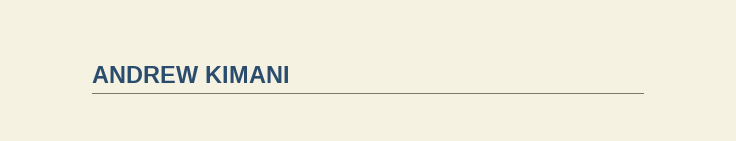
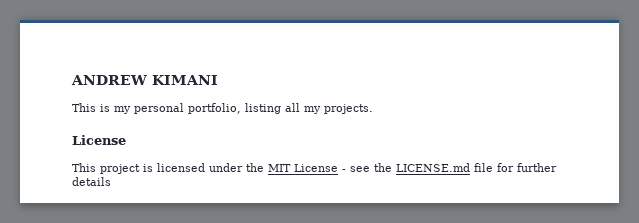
(290, 74) none -> [72,103,373,114] [72,135,126,145] [72,163,557,174] [72,177,111,186] // This is my personal portfolio, listing all my projects. // License // This project is licensed under the MIT License - see the LICENSE.md file for further details

